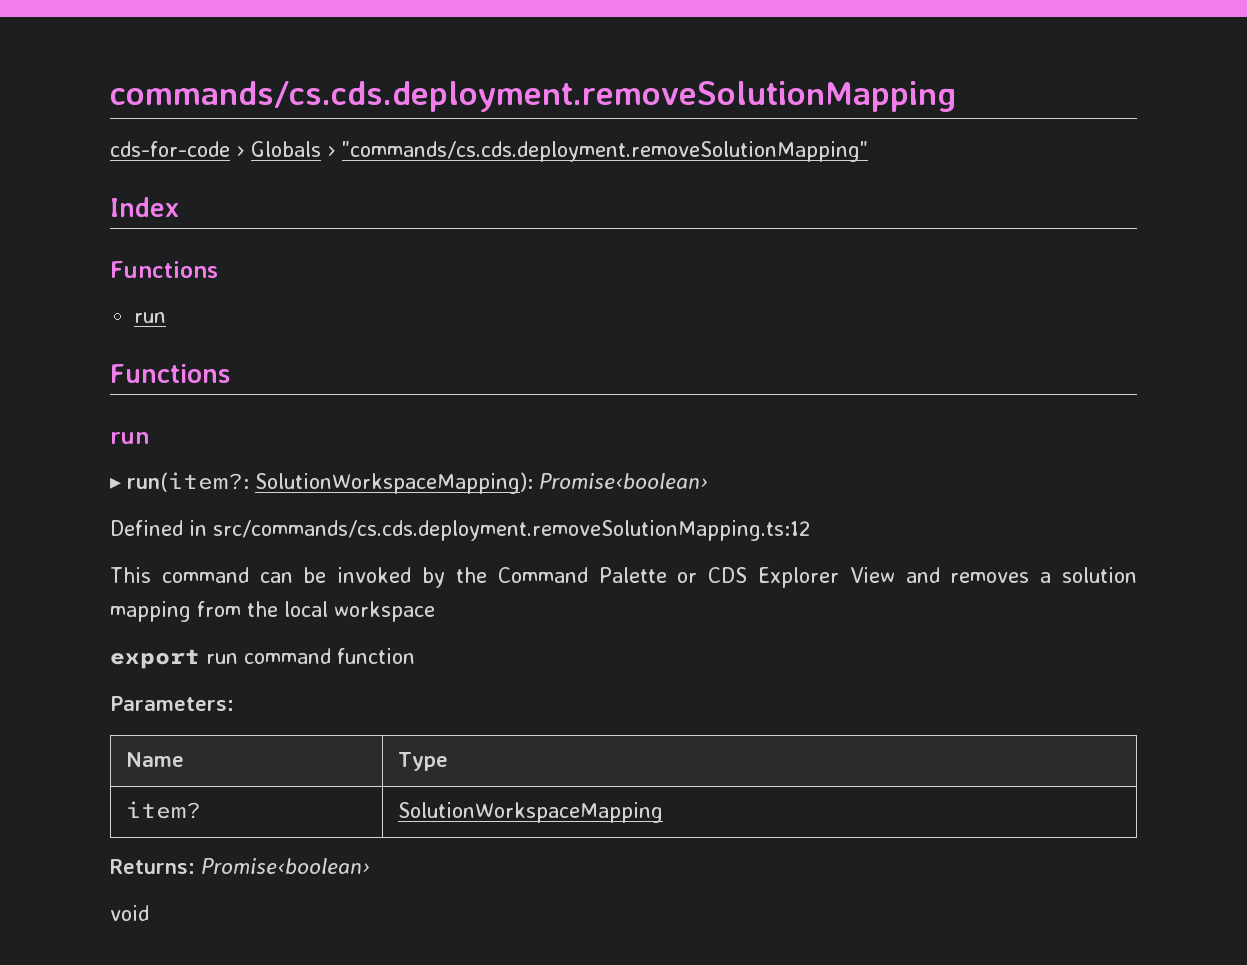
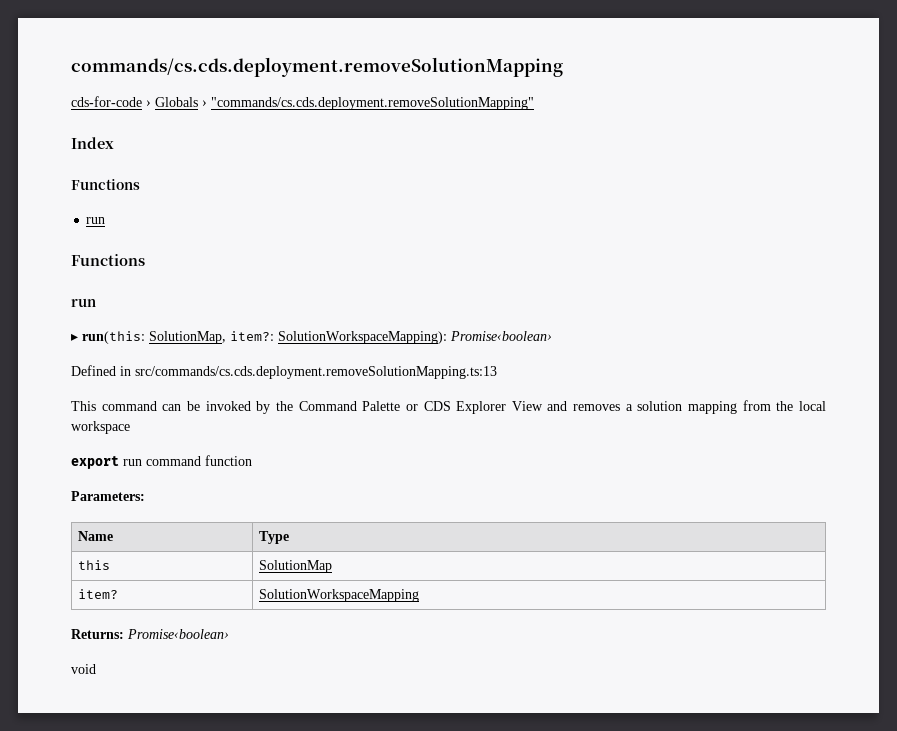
[127,472,249,492] run(item?: -> [82,331,274,344] run(this: SolutionMap, item?:
[213,520,810,541] src/commands/cs.cds.deployment.removeSolutionMapping.ts:12 -> [135,366,497,379] src/commands/cs.cds.deployment.removeSolutionMapping.ts:13
(448, 761) none -> [78,560,111,570] [259,560,333,573] // this | SolutionMap

